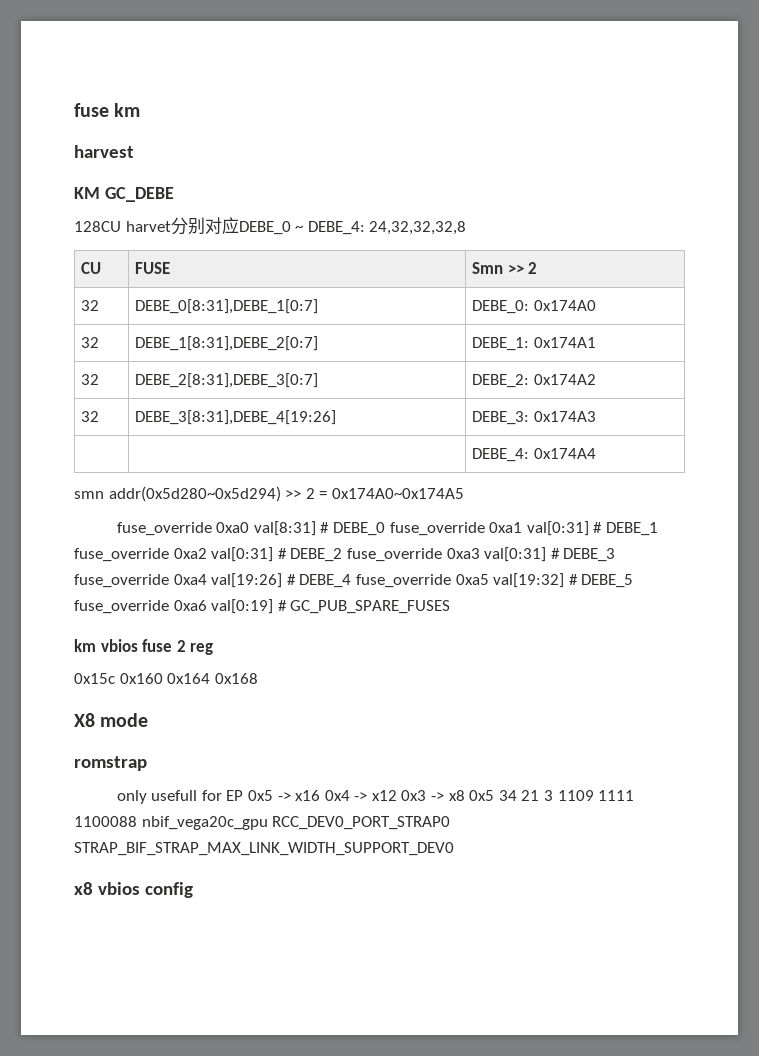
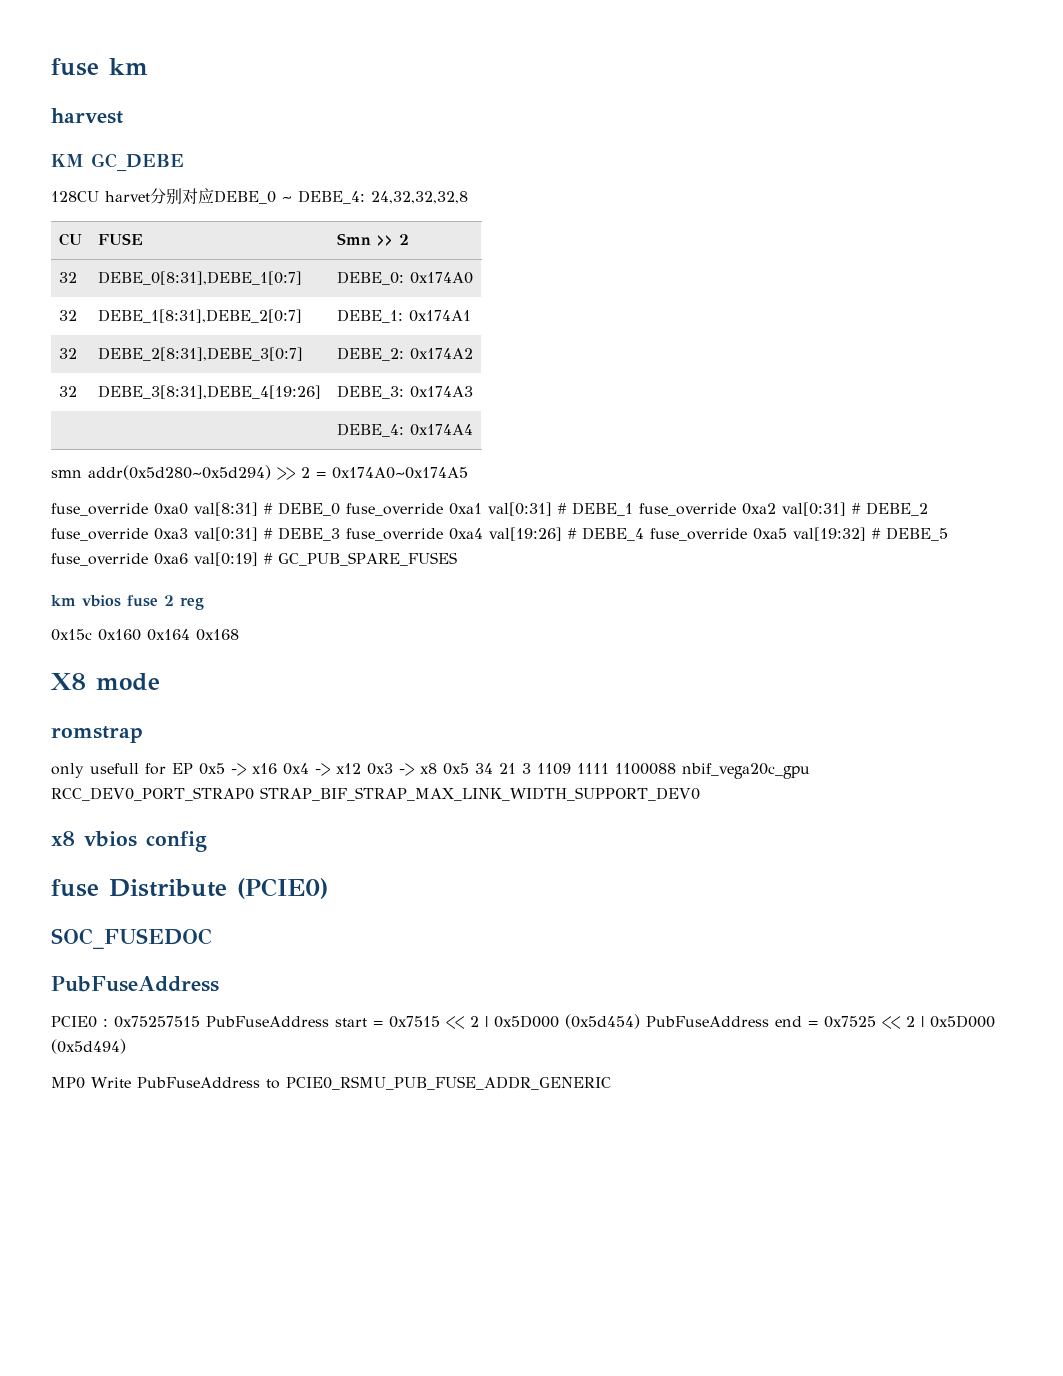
(193, 890) none -> [51,878,328,899] [51,928,212,949] [51,976,219,992] [51,1014,995,1029] [51,1039,126,1054] [51,1076,611,1090] // fuse Distribute (PCIE0) // SOC_FUSEDOC // PubFuseAddress // PCIE0 : 0x75257515 PubFuseAddress start = 0x7515 << 2 | 0x5D000 (0x5d454) PubFuseAddress end = 0x7525 << 2 | 0x5D000 (0x5d494) // MP0 Write PubFuseAddress to PCIE0_RSMU_PUB_FUSE_ADDR_GENERIC

